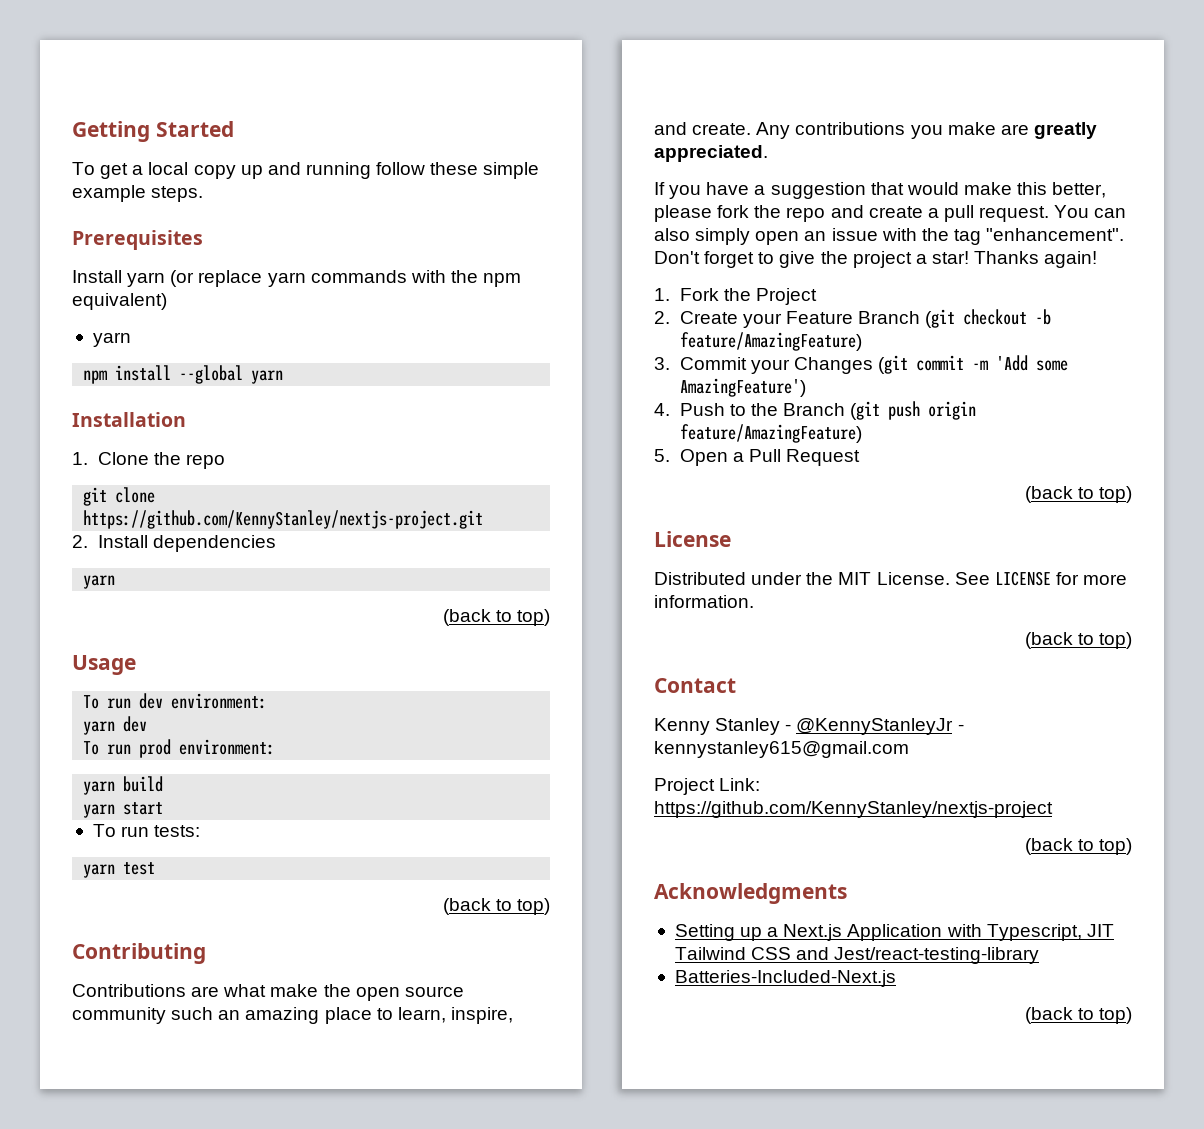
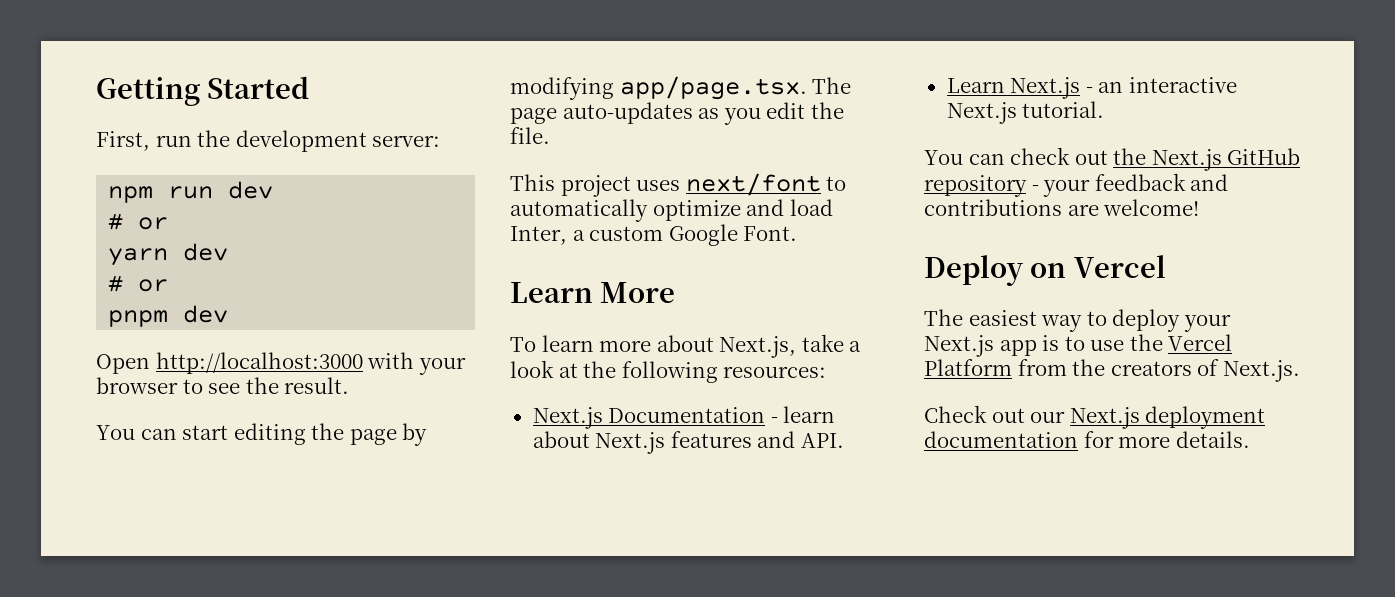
[72,162,540,179] [72,185,204,202] [72,230,203,250] [72,270,522,287] [72,293,167,310] [92,332,131,347] [83,365,284,384] [72,412,186,427] [72,452,225,469] [83,487,156,506] [83,510,484,529] [72,535,276,552] [83,575,116,589] [442,609,550,626] [72,655,136,675] [83,695,100,709] To get a local copy up and running follow these simple example steps. // Prerequisites // Install yarn (or replace yarn commands with the npm equivalent) // yarn // npm install --global yarn // Installation // 1. Clone the repo // git clone https://github.com/KennyStanley/nextjs-project.git // 2. Install dependencies // yarn // (back to top) // Usage // To -> [96,130,441,152] [108,186,154,203] First, run the development server: // npm
[171,693,268,709] environment: -> [108,213,169,230] // # or
[83,739,276,758] [83,776,164,795] [83,802,164,818] [92,824,201,837] [83,862,156,878] [442,898,550,915] [72,943,206,964] [72,984,464,1001] [72,1007,513,1024] [654,122,1097,139] [654,145,768,162] [654,182,1107,199] [654,205,1127,222] [654,228,1125,245] [654,251,1098,268] [654,288,817,305] [654,309,1052,328] [679,332,862,351] [654,355,1068,374] [679,378,806,397] [654,401,977,420] [679,424,862,443] [654,449,860,466] [1024,486,1132,503] [654,531,731,547] [654,571,1128,586] [654,595,754,608] [1024,632,1132,649] [654,678,736,693] [654,718,964,735] [654,741,909,758] [654,778,761,795] [654,801,1053,818] [1024,838,1132,855] [654,883,847,904] [674,924,1114,941] [674,947,1040,964] [674,970,896,987] [1024,1007,1132,1024] To run prod environment: // yarn build // yarn start // To run tests: // yarn test // (back to top) // Contributing // Contributions are what make the open source community such an amazing place to learn, inspire, and create. Any contributions you make are greatly appreciated. // If you have a suggestion that would make this better, please fork the repo and create a pull request. You can also simply open an issue with the tag "enhancement". Don't forget to give the project a star! Thanks again! // 1. Fork the Project // 2. Create your Feature Branch (git checkout -b feature/AmazingFeature) // 3. Commit your Changes (git commit -m 'Add some AmazingFeature') // 4. Push to the Branch (git push origin feature/AmazingFeature) // 5. Open a Pull Request // (back to top) // License // Distributed under the MIT License. See LICENSE for more information. // (back to top) // Contact // Kenny Stanley - @KennyStanleyJr - kennystanley615@gmail.com // Project Link: https://github.com/KennyStanley/nextjs-project // (back to top) // Acknowledgments // Setting up a Next.js Application with Typescript, JIT Tailwind CSS and Jest/react-testing-library // Batteries-Included-Next.js // (back to top) -> [108,275,169,292] [108,305,229,327] [96,352,466,375] [96,377,350,394] [96,423,428,446] [510,76,852,100] [510,102,844,125] [510,127,550,144] [510,173,847,197] [510,199,833,222] [510,224,798,246] [510,282,676,303] [510,334,862,358] [510,360,827,383] [532,406,836,429] [532,431,844,454] [946,77,1237,99] [946,101,1105,124] [924,147,1301,171] [924,173,1229,197] [924,199,1200,216] [924,255,1166,286] [924,309,1231,332] [924,334,1233,357] [924,359,1300,382] [924,405,1266,429] [924,431,1250,448] # or // pnpm dev // Open http://localhost:3000 with your browser to see the result. // You can start editing the page by modifying app/page.tsx. The page auto-updates as you edit the file. // This project uses next/font to automatically optimize and load Inter, a custom Google Font. // Learn More // To learn more about Next.js, take a look at the following resources: // Next.js Documentation - learn about Next.js features and API. // Learn Next.js - an interactive Next.js tutorial. // You can check out the Next.js GitHub repository - your feedback and contributions are welcome! // Deploy on Vercel // The easiest way to deploy your Next.js app is to use the Vercel Platform from the creators of Next.js. // Check out our Next.js deployment documentation for more details.

